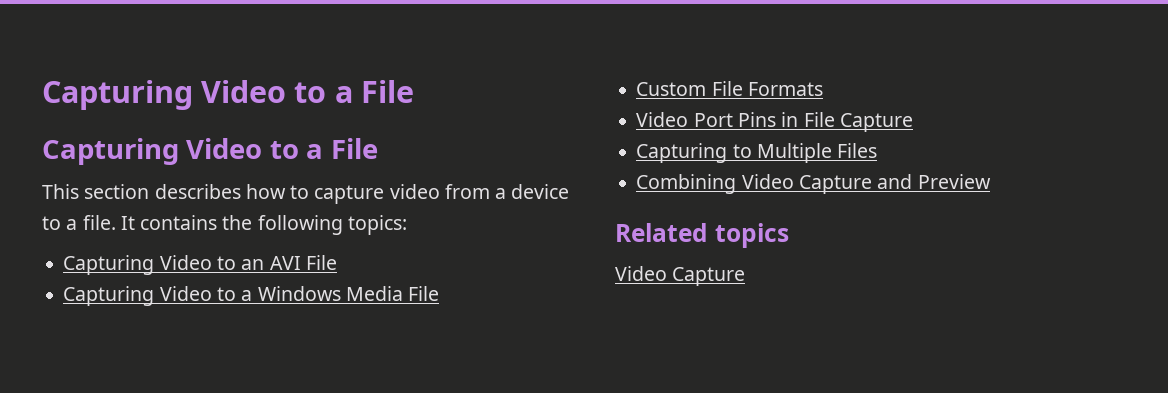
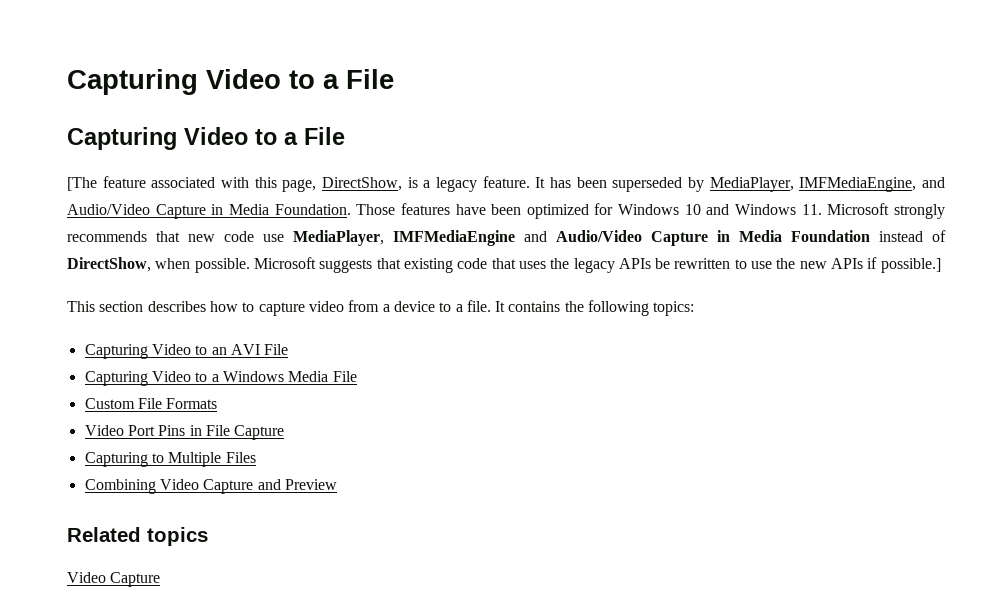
(378, 148) none -> [67,176,945,192] [67,203,945,219] [67,230,946,246] [67,257,941,273] // [The feature associated with this page, DirectShow, is a legacy feature. It has been superseded by MediaPlayer, IMFMediaEngine, and Audio/Video Capture in Media Foundation. Those features have been optimized for Windows 10 and Windows 11. Microsoft strongly recommends that new code use MediaPlayer, IMFMediaEngine and Audio/Video Capture in Media Foundation instead of DirectShow, when possible. Microsoft suggests that existing code that uses the legacy APIs be rewritten to use the new APIs if possible.]

